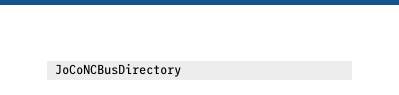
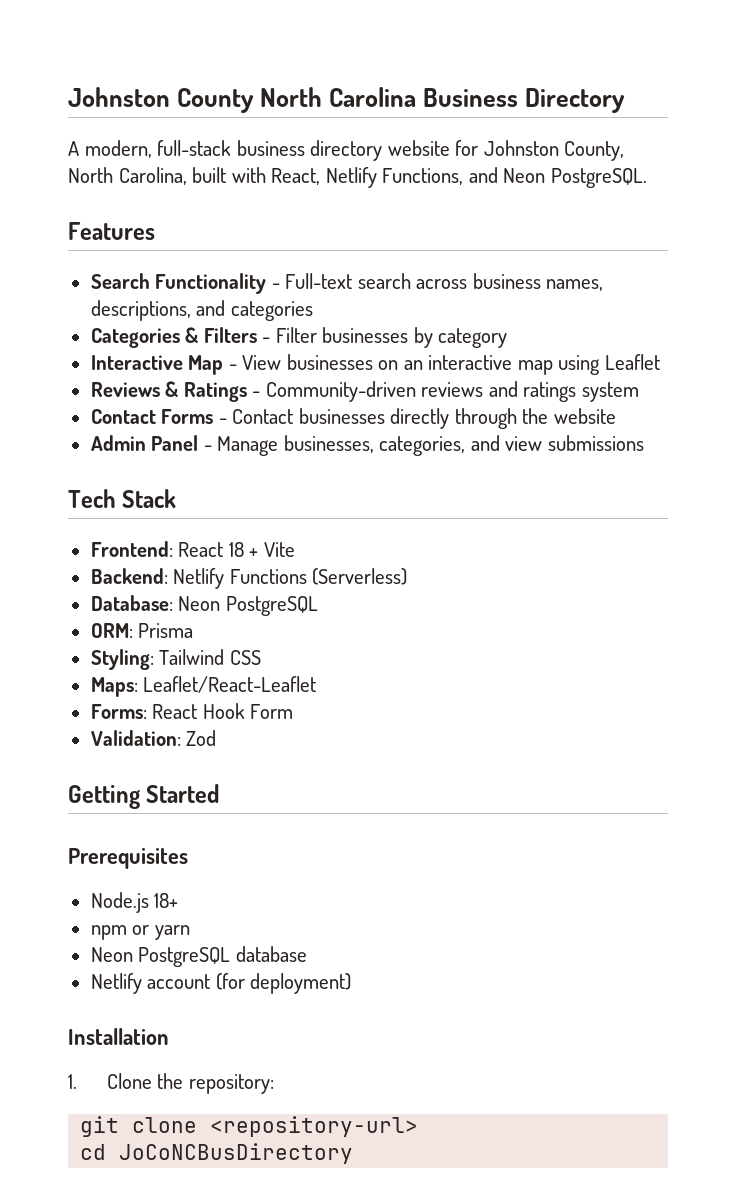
(54, 70) none -> [68,87,626,113] [68,140,625,161] [68,167,647,188] [68,222,155,240] [90,273,604,294] [90,300,313,321] [90,327,508,348] [90,354,660,375] [90,381,639,402] [90,408,616,429] [90,435,644,456] [68,489,177,508] [90,541,295,557] [90,568,408,589] [90,595,318,616] [90,623,194,638] [90,649,261,670] [90,676,317,697] [90,703,294,719] [90,730,217,746] [68,784,220,809] [68,848,188,869] [90,892,179,913] [90,925,190,940] [90,946,307,967] [90,973,352,994] [68,1028,169,1045] [68,1073,275,1094] [80,1116,419,1137] [80,1144,107,1160] Johnston County North Carolina Business Directory // A modern, full-stack business directory website for Johnston County, North Carolina, built with React, Netlify Functions, and Neon PostgreSQL. // Features // Search Functionality - Full-text search across business names, descriptions, and categories // Categories & Filters - Filter businesses by category // Interactive Map - View businesses on an interactive map using Leaflet // Reviews & Ratings - Community-driven reviews and ratings system // Contact Forms - Contact businesses directly through the website // Admin Panel - Manage businesses, categories, and view submissions // Tech Stack // Frontend: React 18 + Vite // Backend: Netlify Functions (Serverless) // Database: Neon PostgreSQL // ORM: Prisma // Styling: Tailwind CSS // Maps: Leaflet/React-Leaflet // Forms: React Hook Form // Validation: Zod // Getting Started // Prerequisites // Node.js 18+ // npm or yarn // Neon PostgreSQL database // Netlify account (for deployment) // Installation // 1. Clone the repository: // git clone <repository-url> // cd

